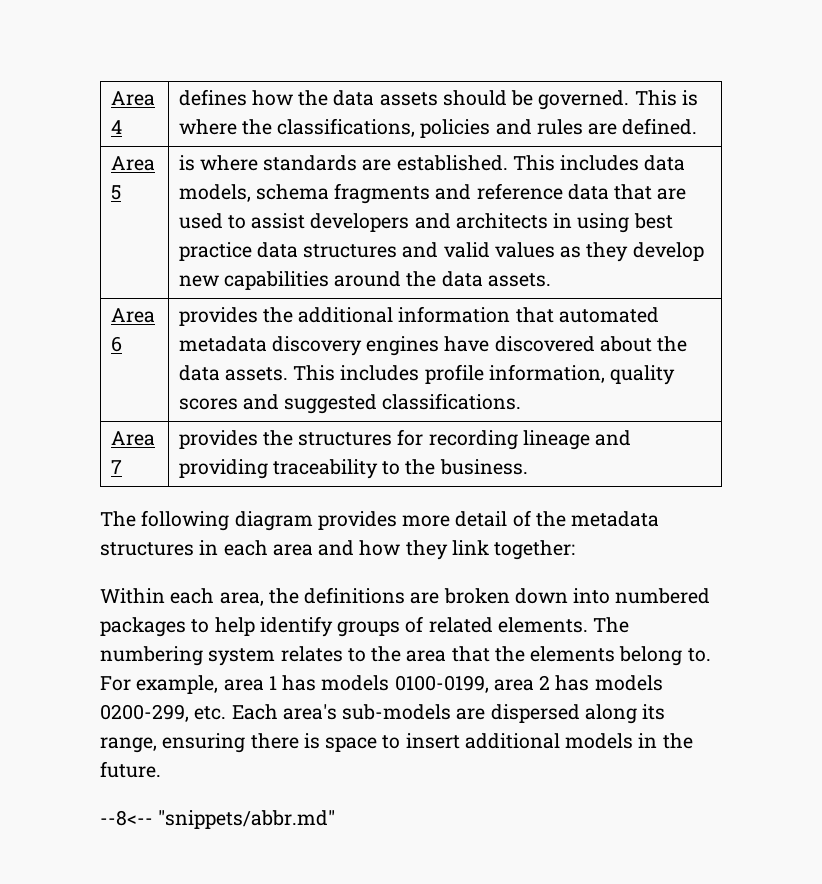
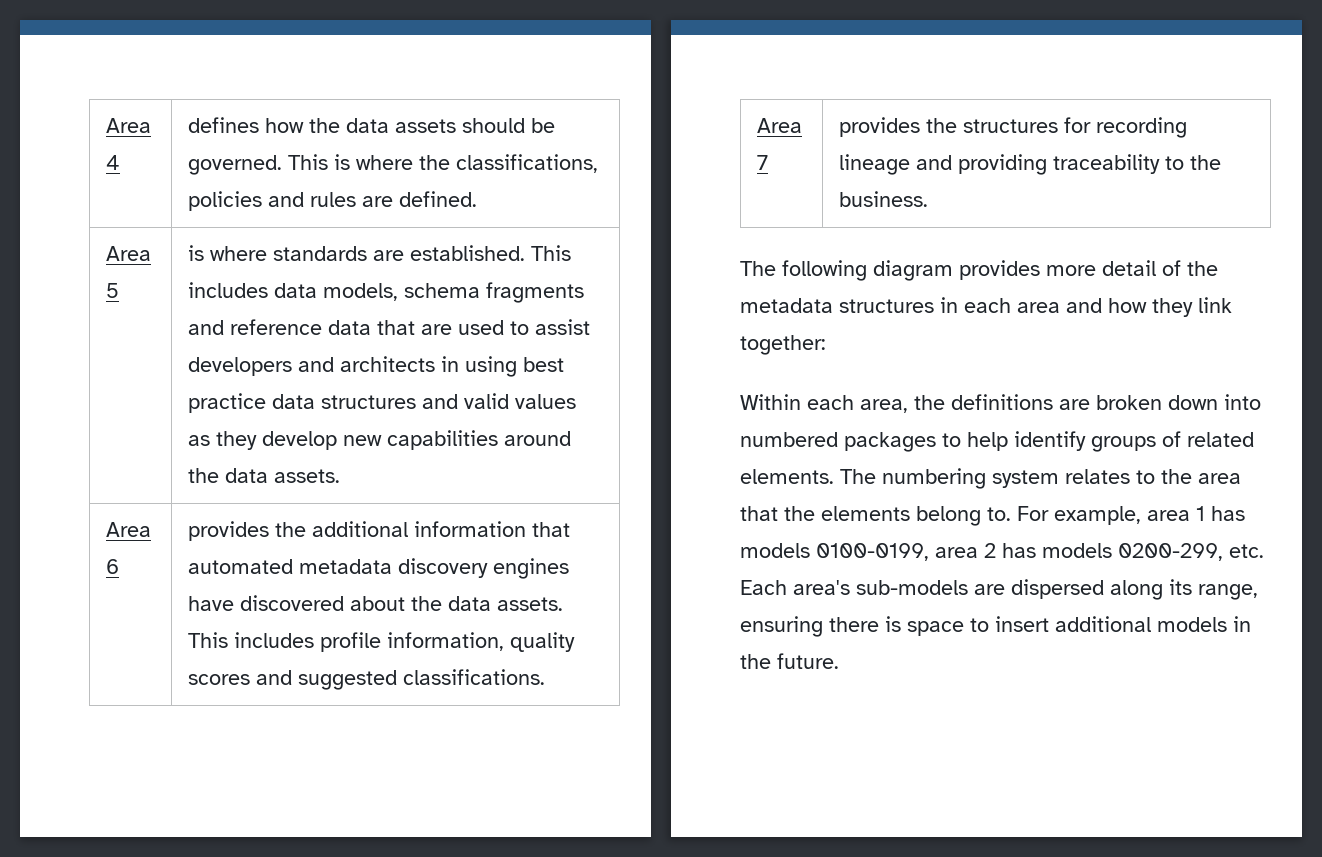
[100,810,336,829] // --8<-- "snippets/abbr.md" -> (839, 661) none

